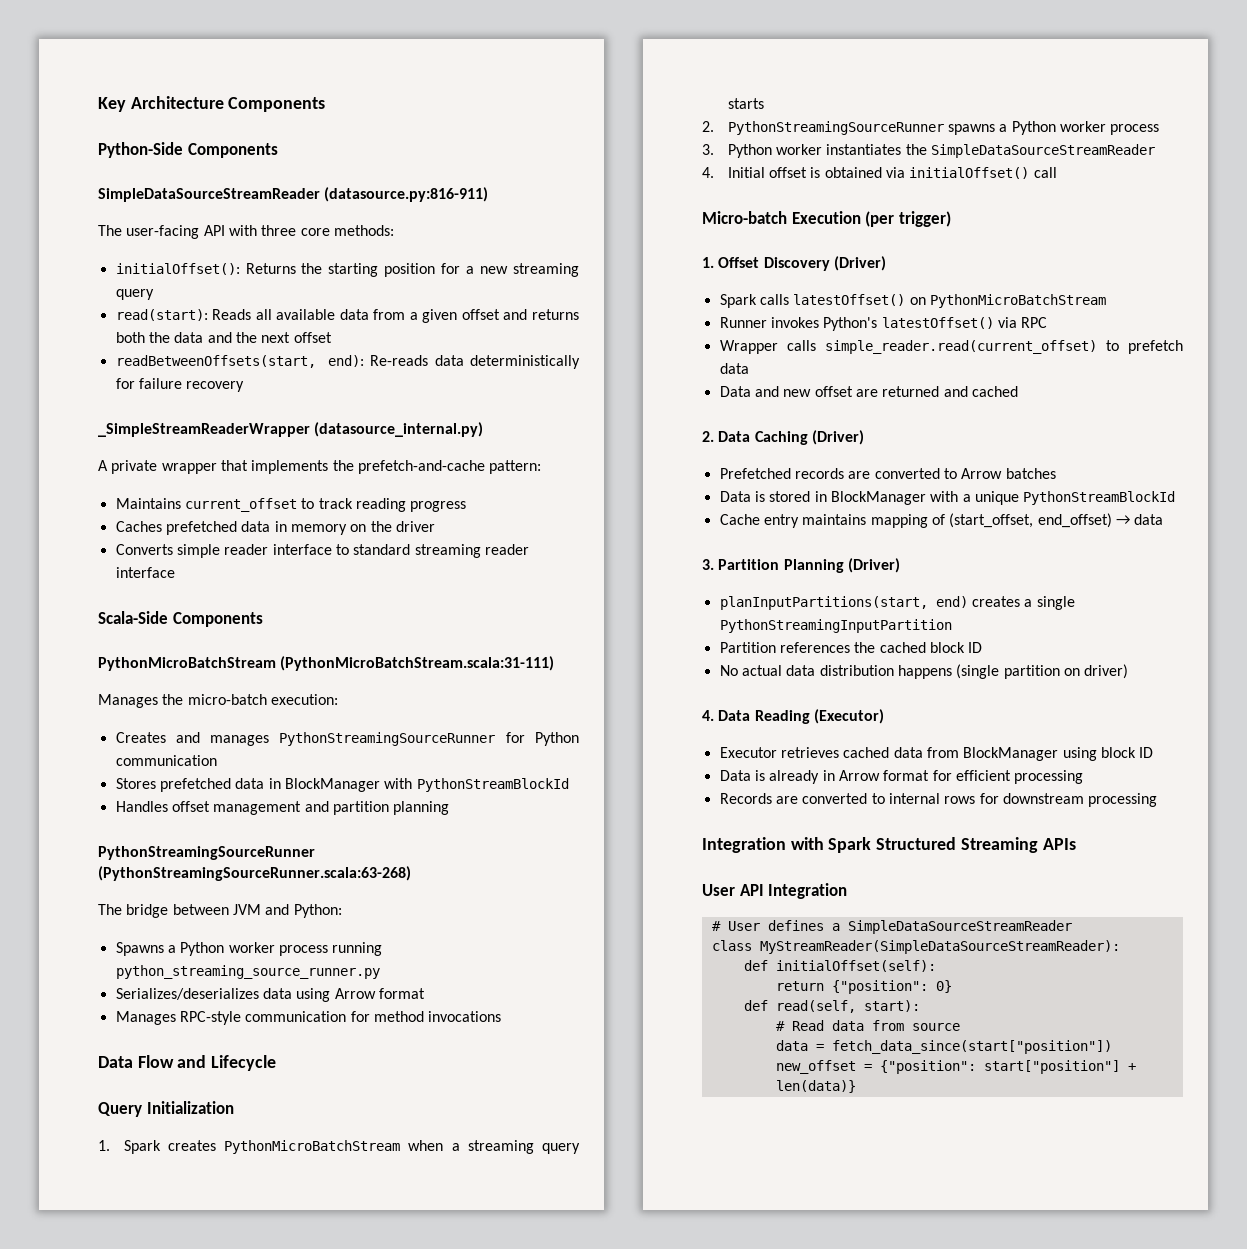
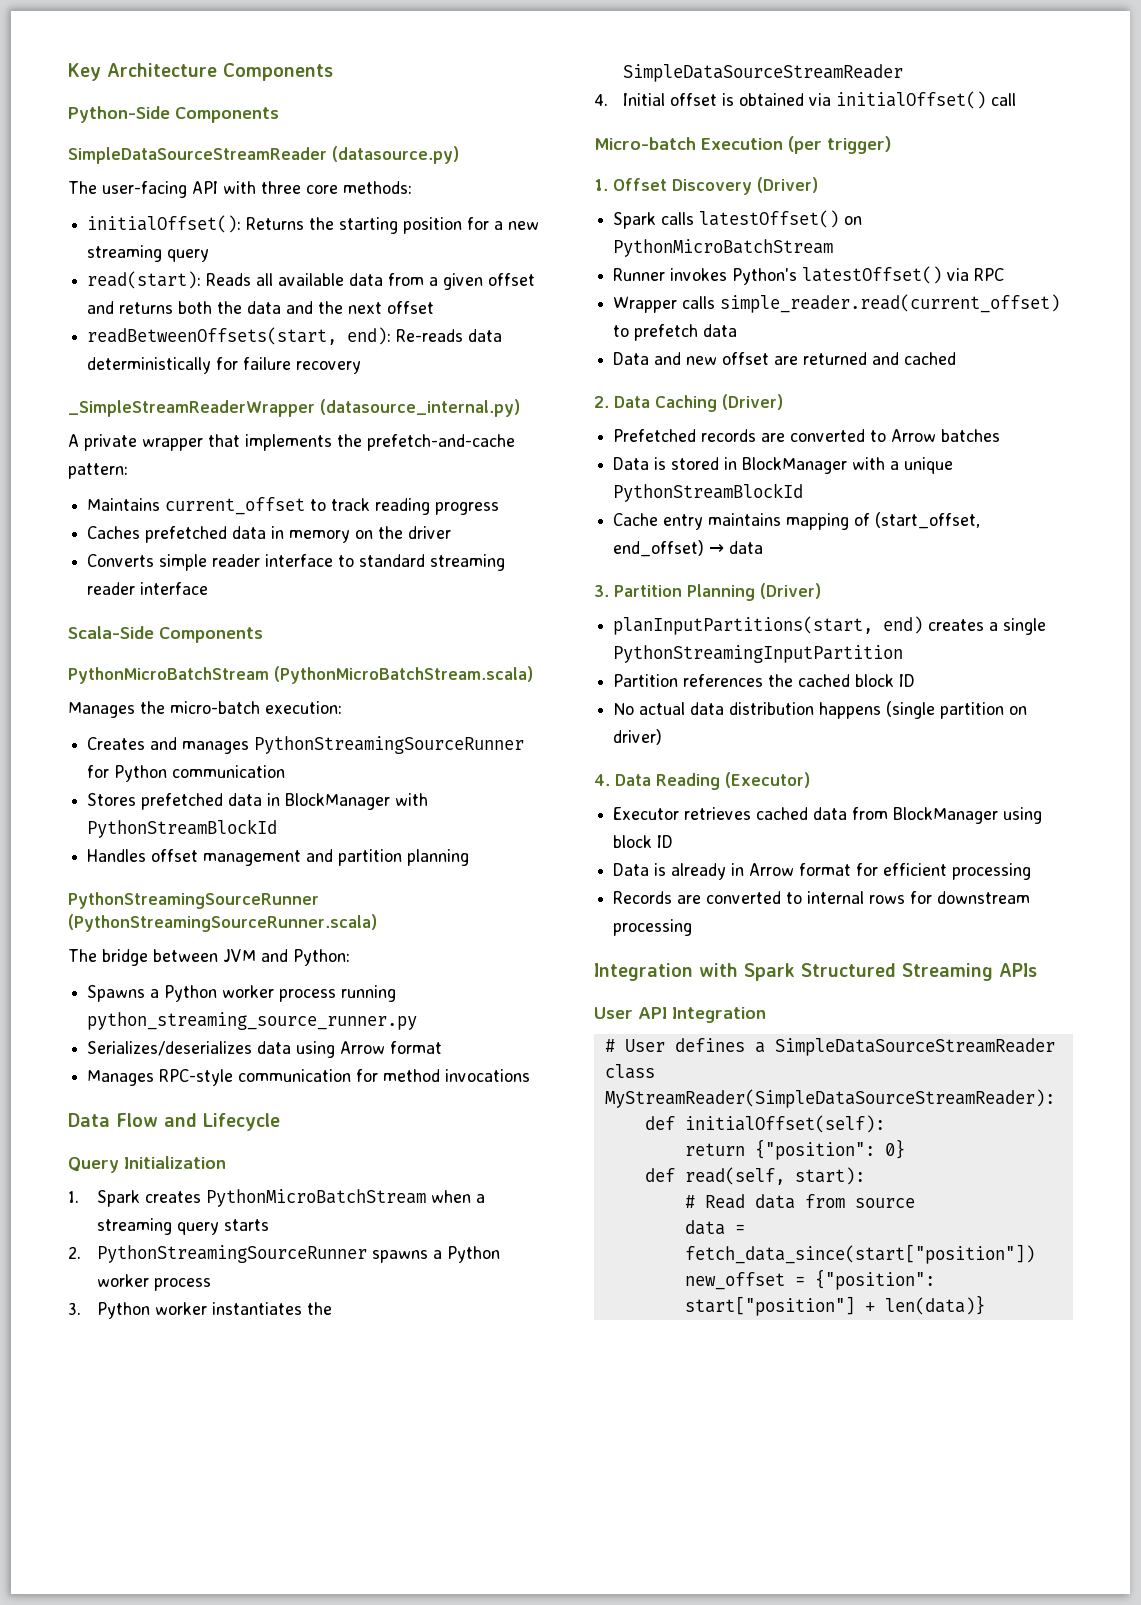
[324,187,489,202] (datasource.py:816-911) -> [332,146,459,164] (datasource.py)
[280,656,555,671] (PythonMicroBatchStream.scala:31-111) -> [274,666,533,684] (PythonMicroBatchStream.scala)
[98,866,411,881] (PythonStreamingSourceRunner.scala:63-268) -> [68,914,377,932] (PythonStreamingSourceRunner.scala)

